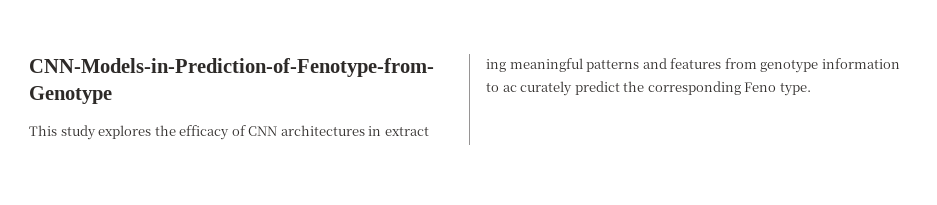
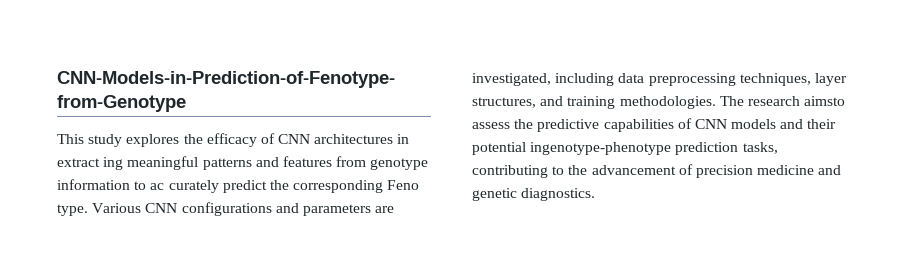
(811, 89) none -> [92,202,395,216] [472,73,847,86] [472,96,846,109] [472,118,837,132] [472,142,778,155] [472,164,842,178] [472,188,596,201] Various CNN configurations and parameters are investigated, including data preprocessing techniques, layer structures, and training methodologies. The research aimsto assess the predictive capabilities of CNN models and their potential ingenotype-phenotype prediction tasks, contributing to the advancement of precision medicine and genetic diagnostics.

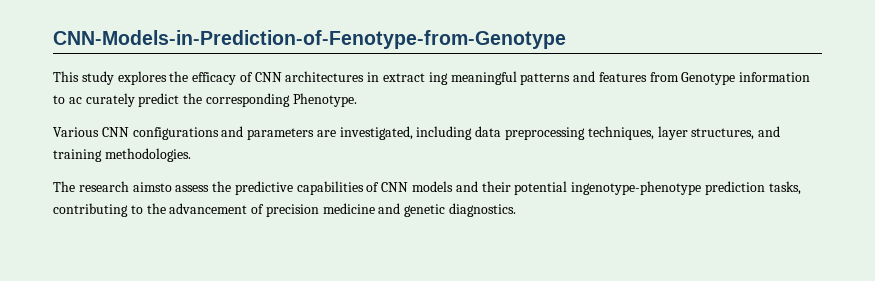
[370,158,429,170] genotype -> [681,72,736,85] Genotype
[387,180,420,190] [57,204,88,216] Feno type. -> [292,93,357,107] Phenotype. //
(716, 102) none -> (191, 155) //

